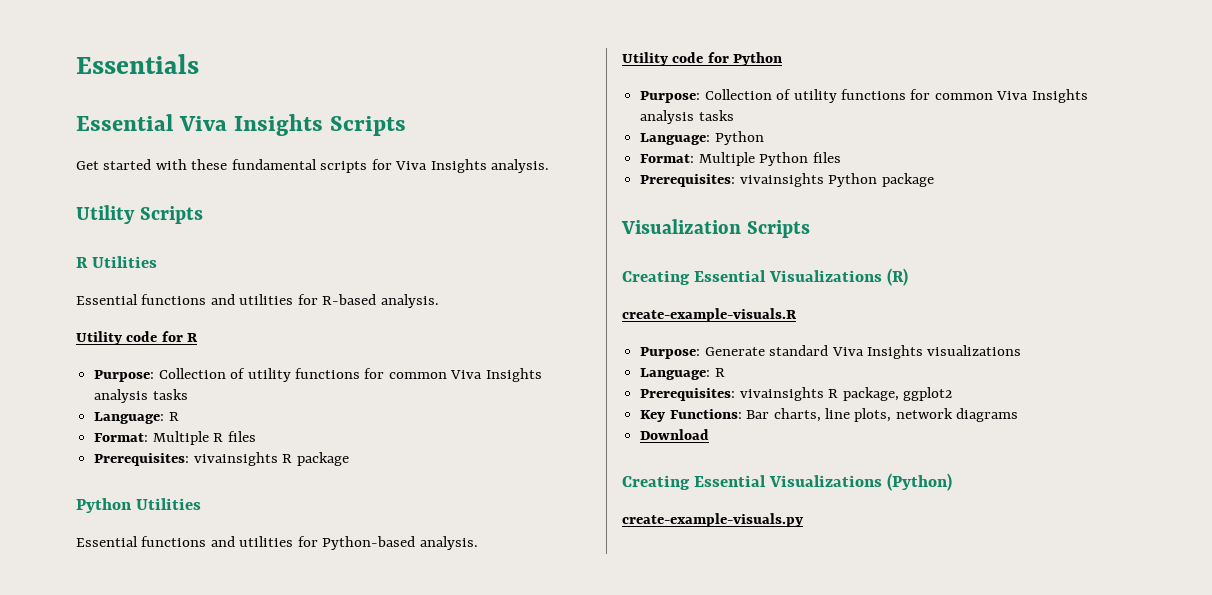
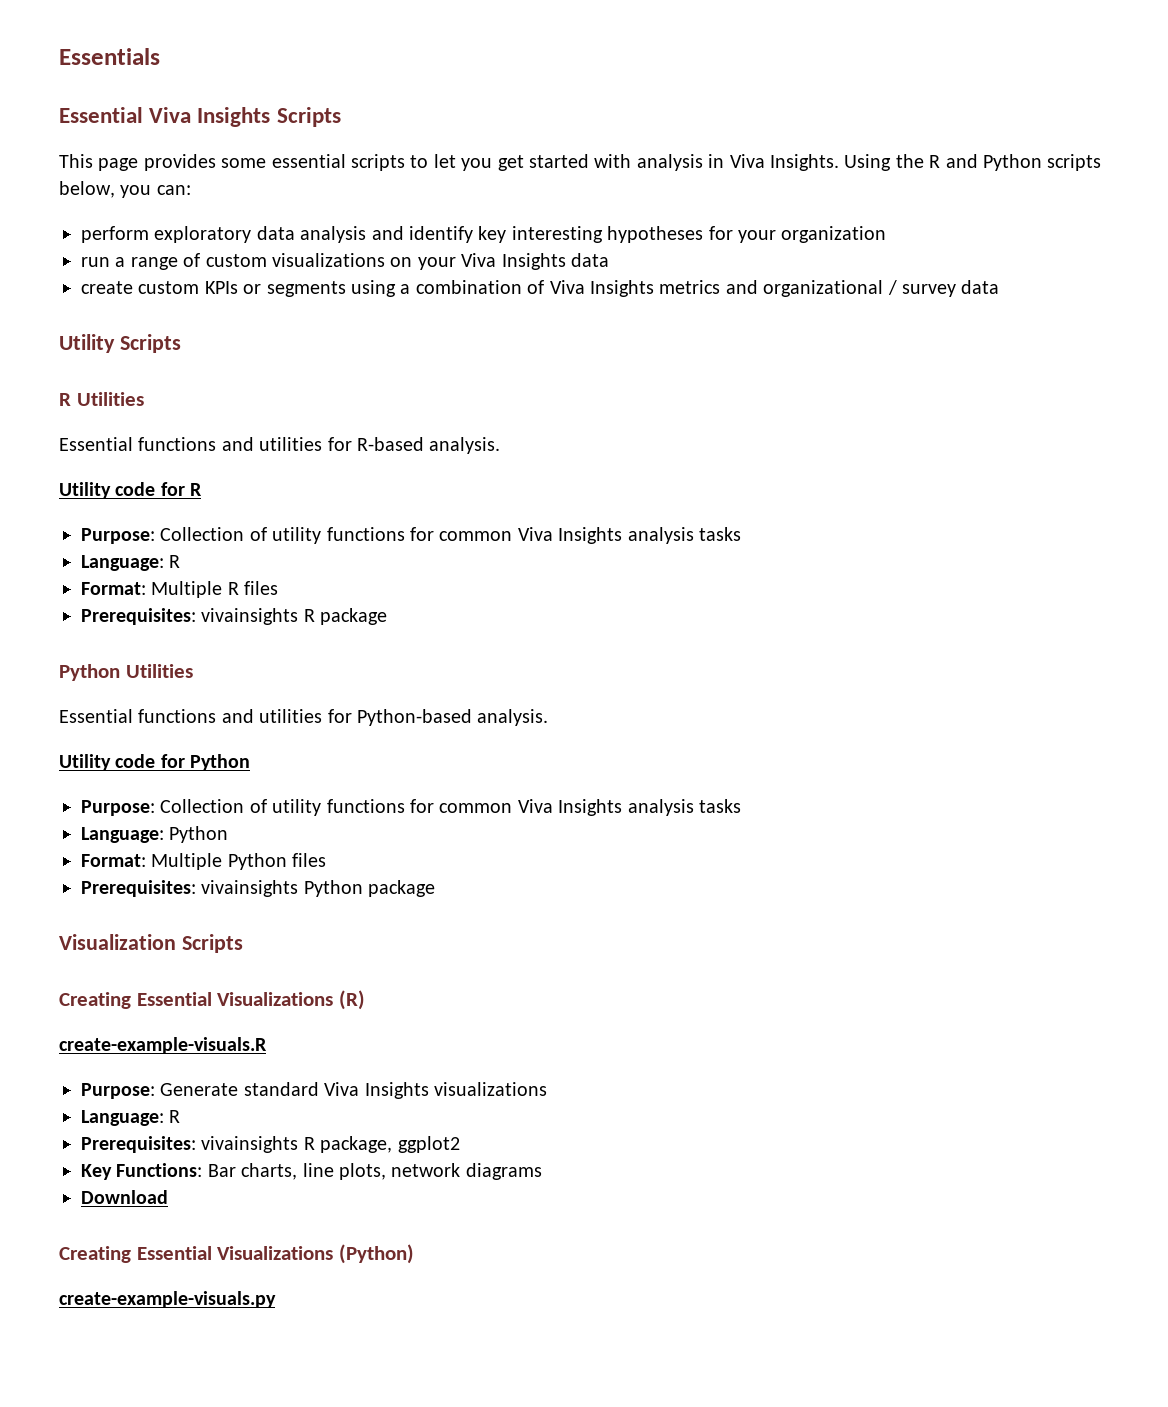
[76,159,550,173] Get started with these fundamental scripts for Viva Insights analysis. -> [59,154,1102,171] [59,181,191,198] [81,226,887,243] [81,253,609,270] [81,280,1000,297] This page provides some essential scripts to let you get started with analysis in Viva Insights. Using the R and Python scripts below, you can: // perform exploratory data analysis and identify key interesting hypotheses for your organization // run a range of custom visualizations on your Viva Insights data // create custom KPIs or segments using a combination of Viva Insights metrics and organizational / survey data

